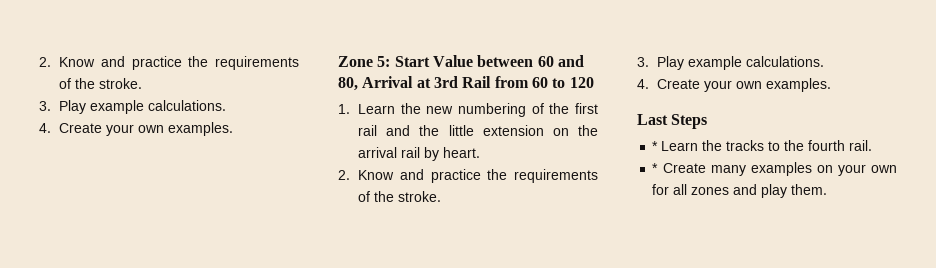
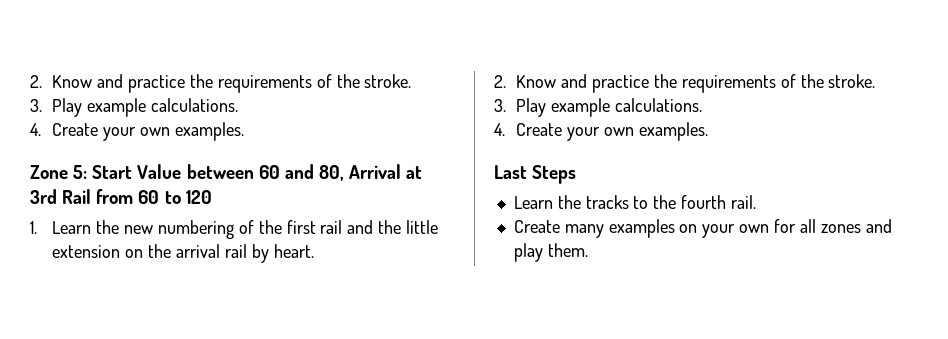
[652,141,659,151] * -> (577, 174) none
[652,163,659,173] * -> (756, 202) none

